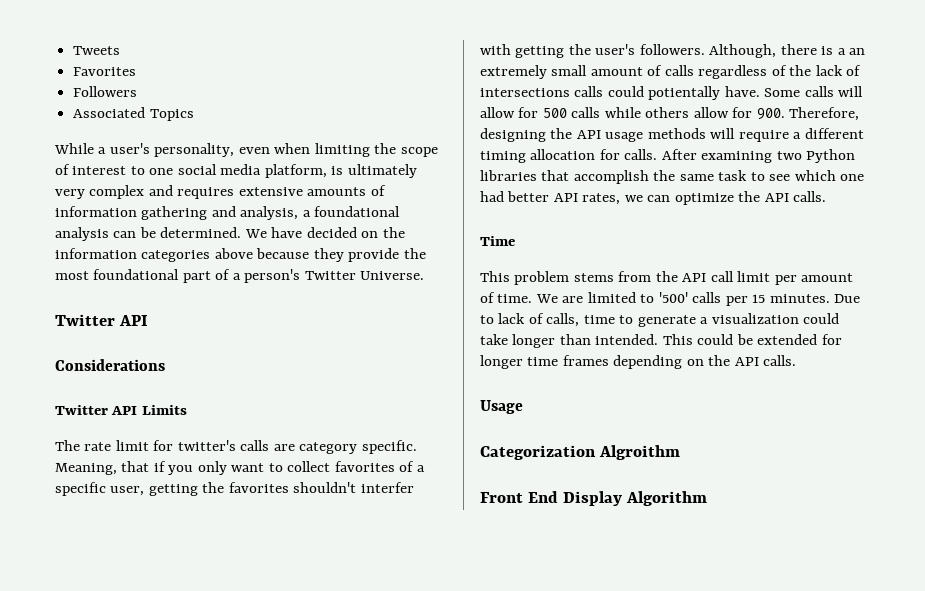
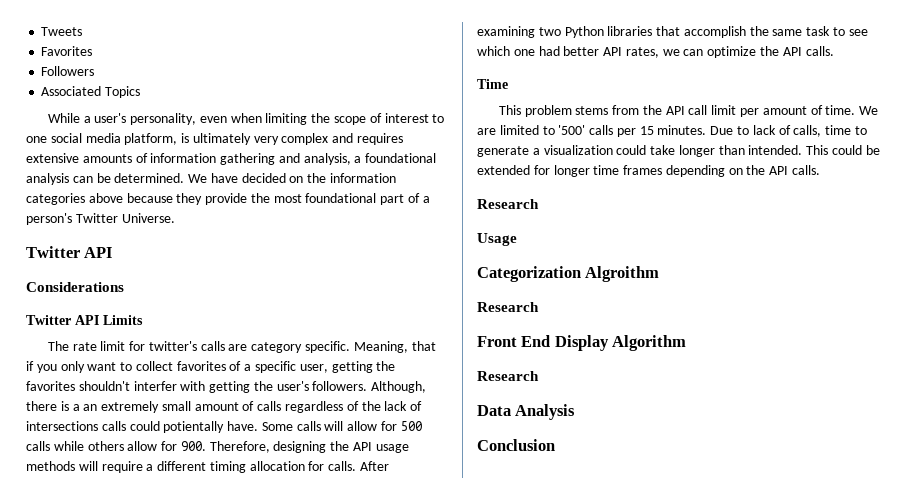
(797, 360) none -> [477,199,539,209] // Research
(681, 452) none -> [477,302,539,312] // Research
(708, 498) none -> [477,371,539,381] [477,404,576,420] [477,439,555,451] // Research // Data Analysis // Conclusion

